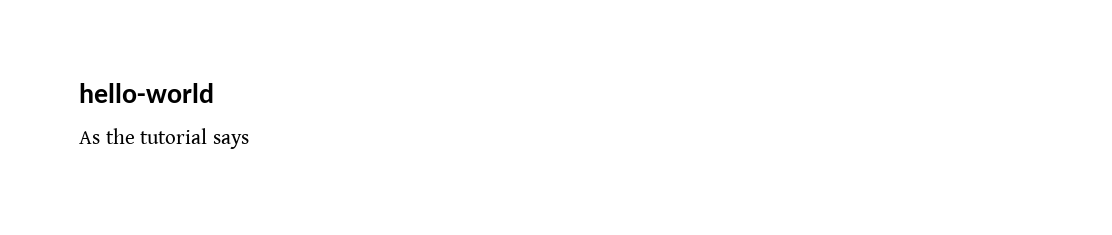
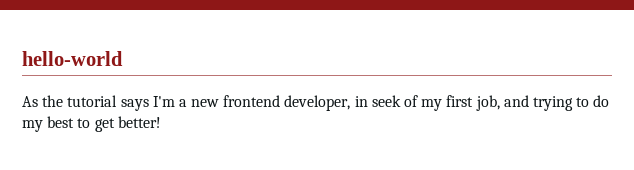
(250, 141) none -> [152,95,610,111] [22,116,161,132] I'm a new frontend developer, in seek of my first job, and trying to do my best to get better!

